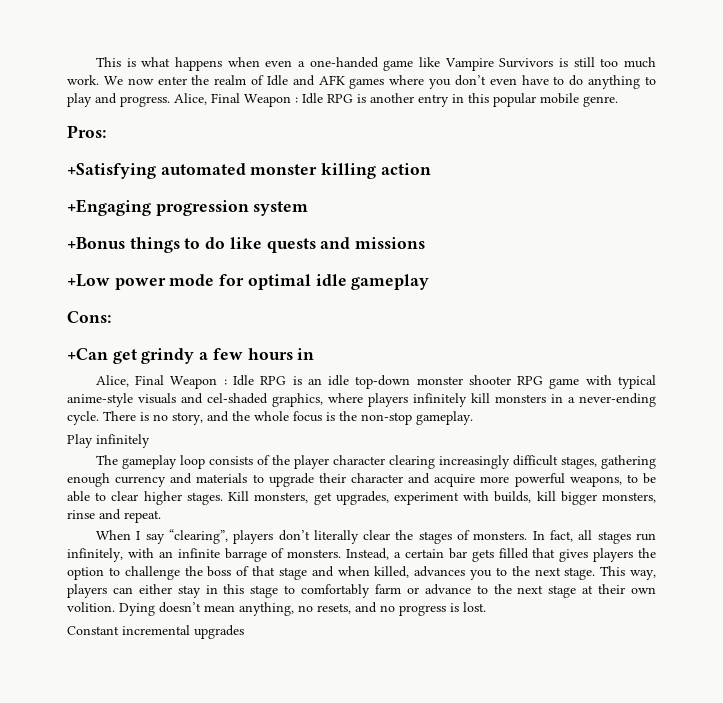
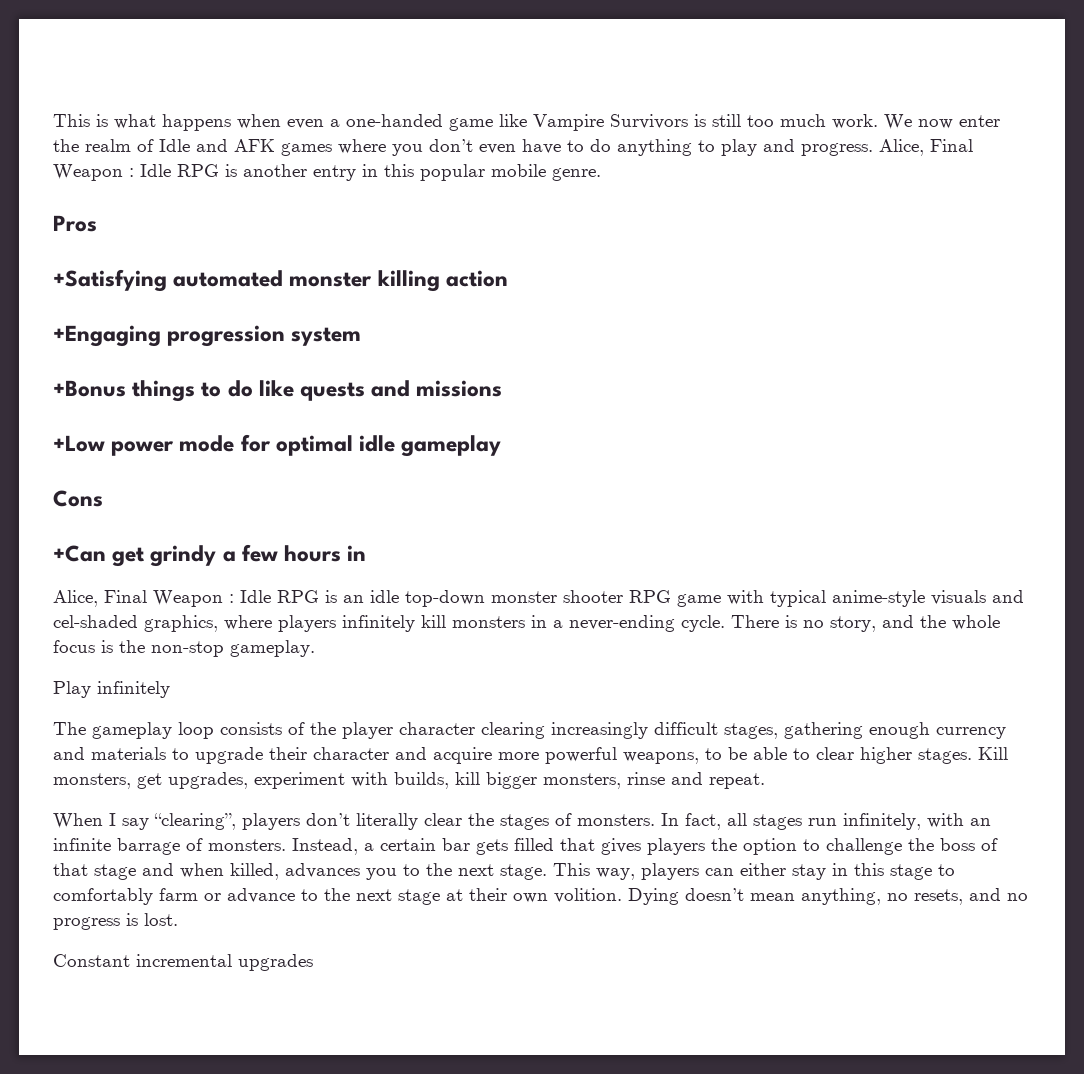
[67,125,106,138] Pros: -> [53,215,97,232] Pros
[67,311,111,323] Cons: -> [53,490,103,507] Cons

